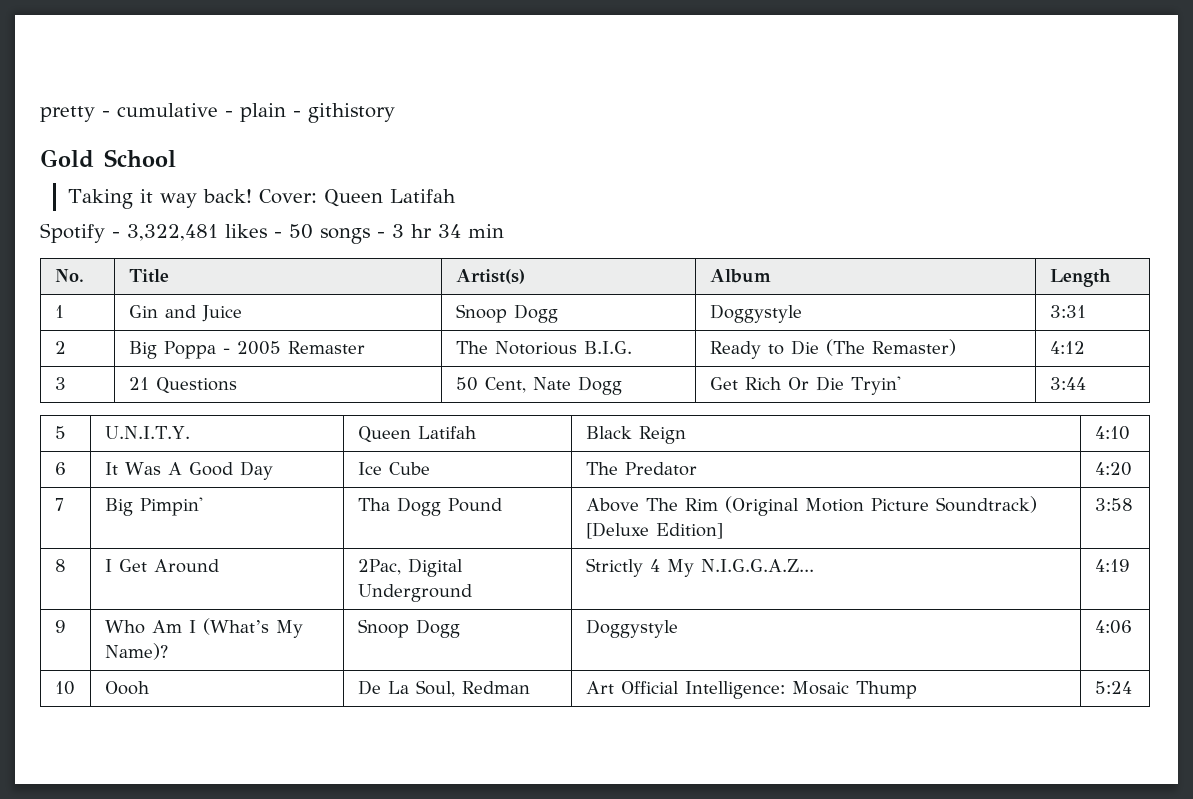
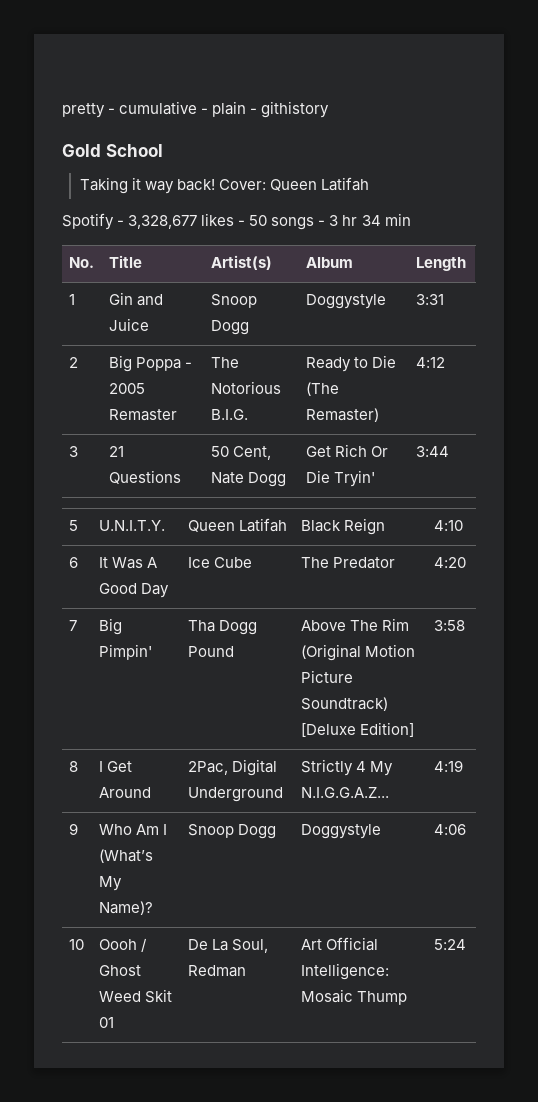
[127,224,218,241] 3,322,481 -> [128,215,198,229] 3,328,677
(149, 688) none -> [141,938,148,952] [99,965,142,976] [99,989,173,1003] [99,1017,115,1028] / Ghost Weed Skit 01

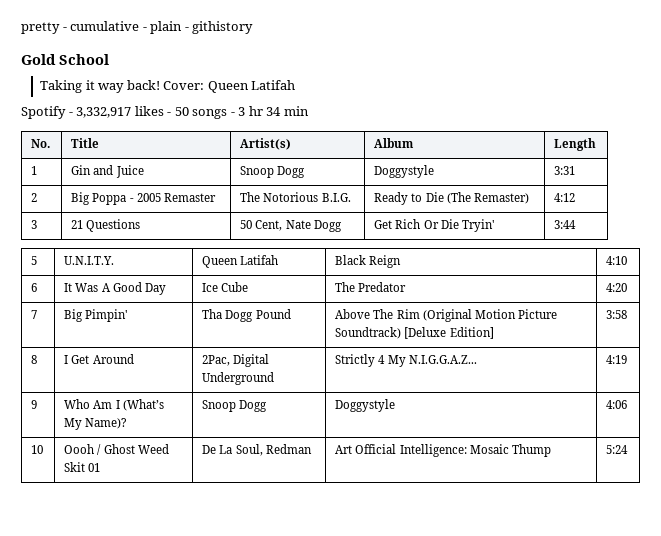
[128,215,198,229] 3,328,677 -> [76,107,132,118] 3,332,917

